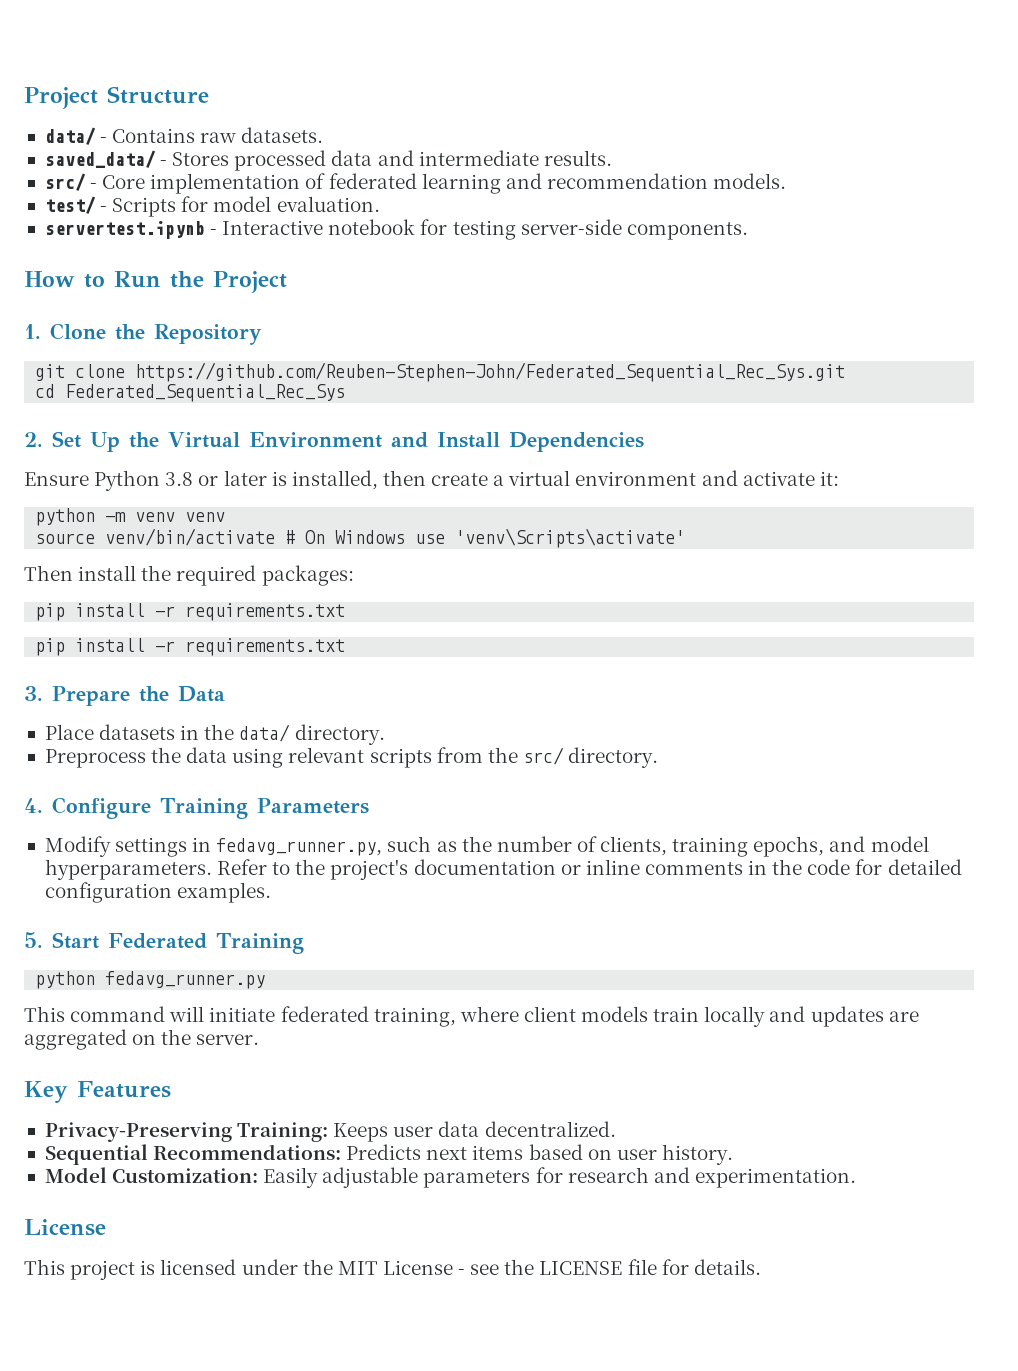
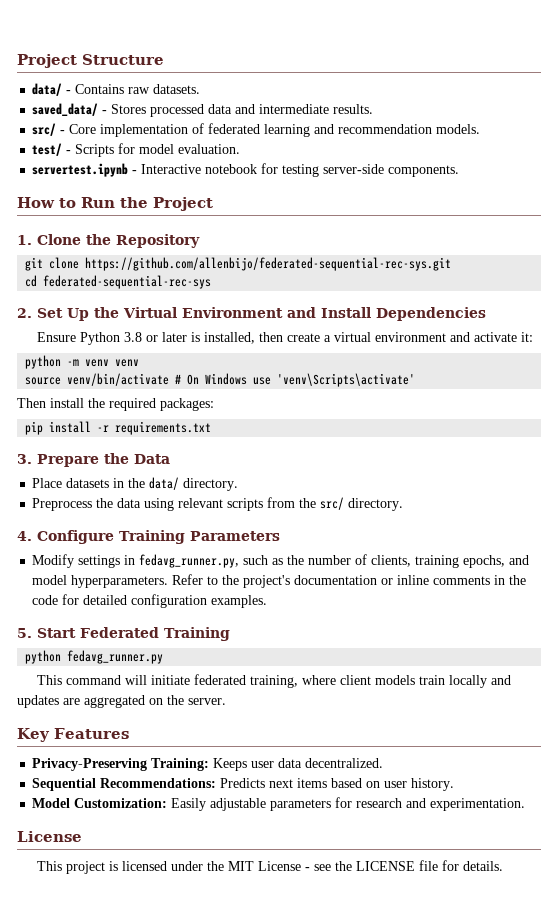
[135,362,846,382] https://github.com/Reuben-Stephen-John/Federated_Sequential_Rec_Sys.git -> [85,257,452,271] https://github.com/allenbijo/federated-sequential-rec-sys.git
[65,384,346,402] Federated_Sequential_Rec_Sys -> [43,275,212,289] federated-sequential-rec-sys
[35,638,346,656] // pip install -r requirements.txt -> (212, 428) none

